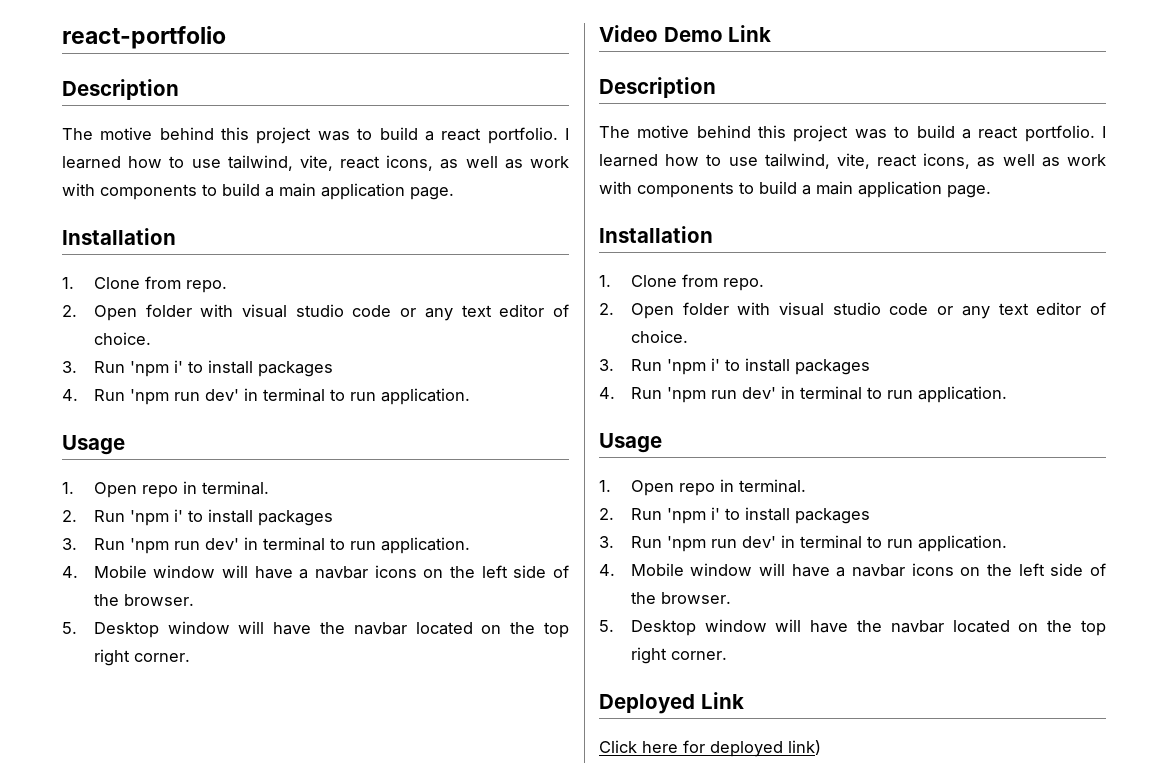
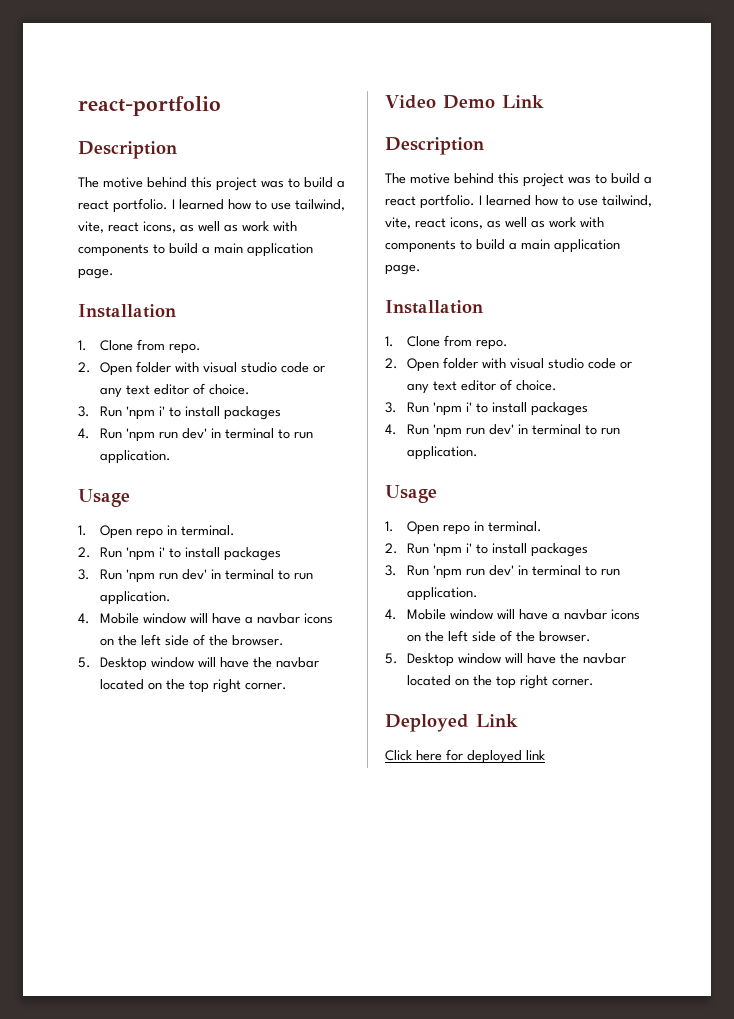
[788,740,821,755] link) -> [526,750,545,760] link

